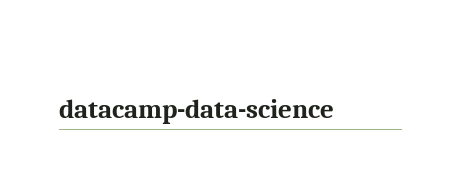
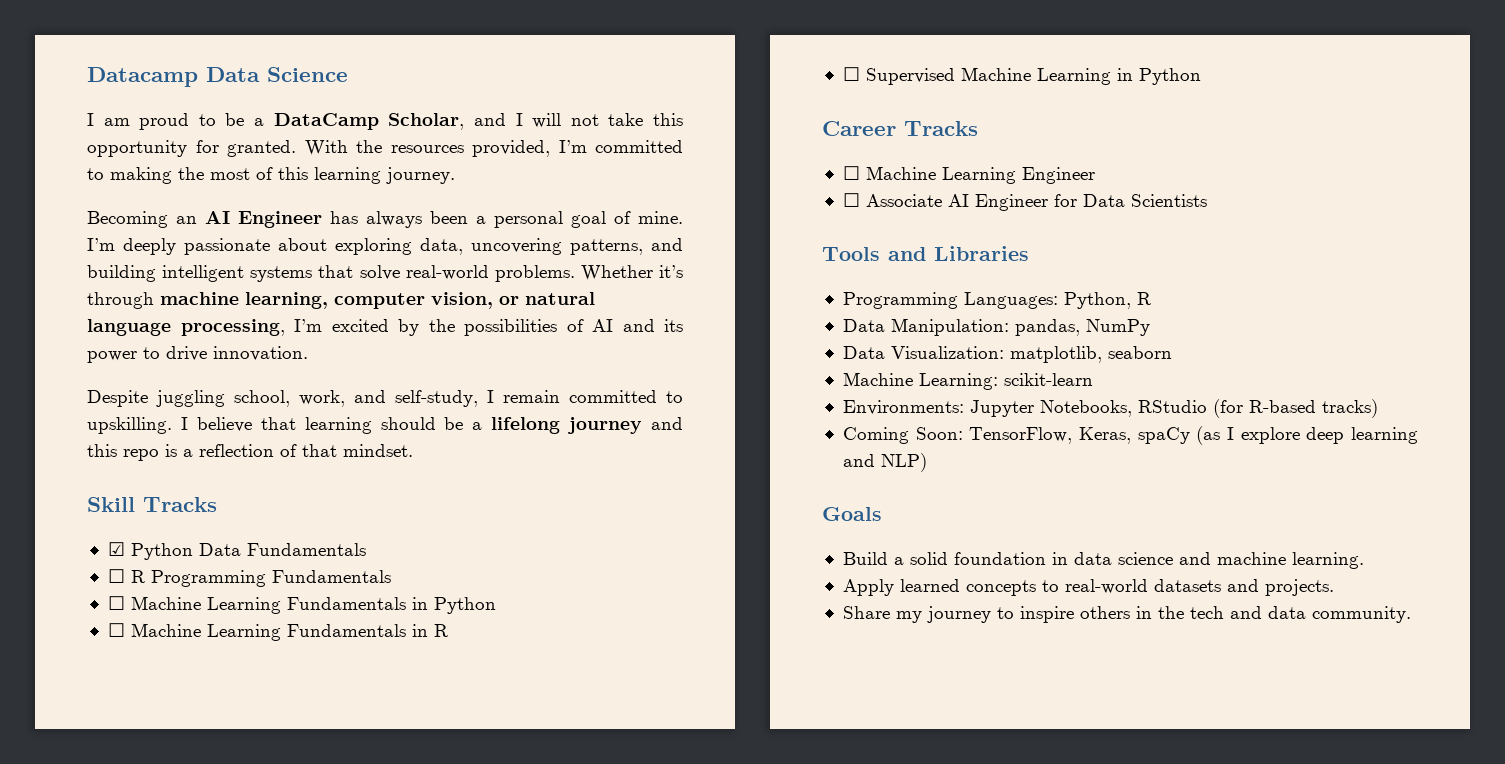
[59,99,334,124] datacamp-data-science -> [87,67,348,87] [87,113,684,130] [87,140,683,157] [87,167,455,184] [87,211,683,228] [87,238,683,255] [87,265,683,282] [87,292,595,309] [87,319,683,336] [87,346,308,363] [87,390,683,407] [87,417,683,434] [87,444,413,461] [87,497,217,512] [107,542,366,560] [107,569,391,587] [107,596,496,614] [107,623,448,641] [842,67,1201,85] [822,121,978,136] [842,166,1095,184] [842,193,1207,211] [822,246,1029,261] [842,292,1151,309] [842,318,1150,336] [842,346,1172,363] [842,372,1093,390] [842,399,1378,418] [842,426,1418,445] [842,453,927,472] [822,507,882,521] [842,552,1364,569] [842,579,1334,596] [842,606,1411,623] Datacamp Data Science // I am proud to be a DataCamp Scholar, and I will not take this opportunity for granted. With the resources provided, I’m committed to making the most of this learning journey. // Becoming an AI Engineer has always been a personal goal of mine. I’m deeply passionate about exploring data, uncovering patterns, and building intelligent systems that solve real-world problems. Whether it’s through machine learning, computer vision, or natural language processing, I’m excited by the possibilities of AI and its power to drive innovation. // Despite juggling school, work, and self-study, I remain committed to upskilling. I believe that learning should be a lifelong journey and this repo is a reflection of that mindset. // Skill Tracks // ☑ Python Data Fundamentals // ☐ R Programming Fundamentals // ☐ Machine Learning Fundamentals in Python // ☐ Machine Learning Fundamentals in R // ☐ Supervised Machine Learning in Python // Career Tracks // ☐ Machine Learning Engineer // ☐ Associate AI Engineer for Data Scientists // Tools and Libraries // Programming Languages: Python, R // Data Manipulation: pandas, NumPy // Data Visualization: matplotlib, seaborn // Machine Learning: scikit-learn // Environments: Jupyter Notebooks, RStudio (for R-based tracks) // Coming Soon: TensorFlow, Keras, spaCy (as I explore deep learning and NLP) // Goals // Build a solid foundation in data science and machine learning. // Apply learned concepts to real-world datasets and projects. // Share my journey to inspire others in the tech and data community.

